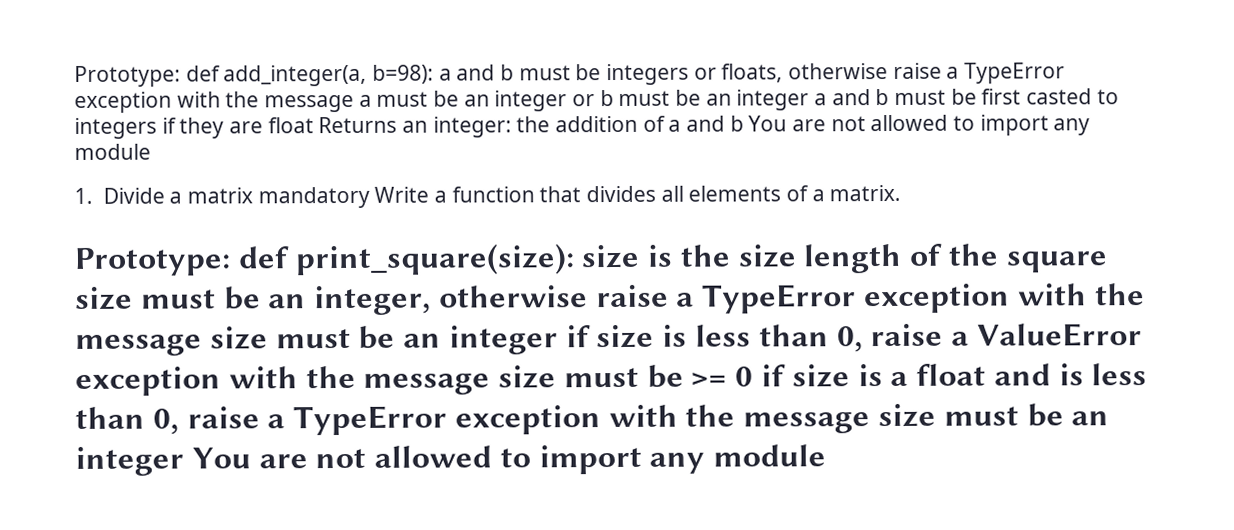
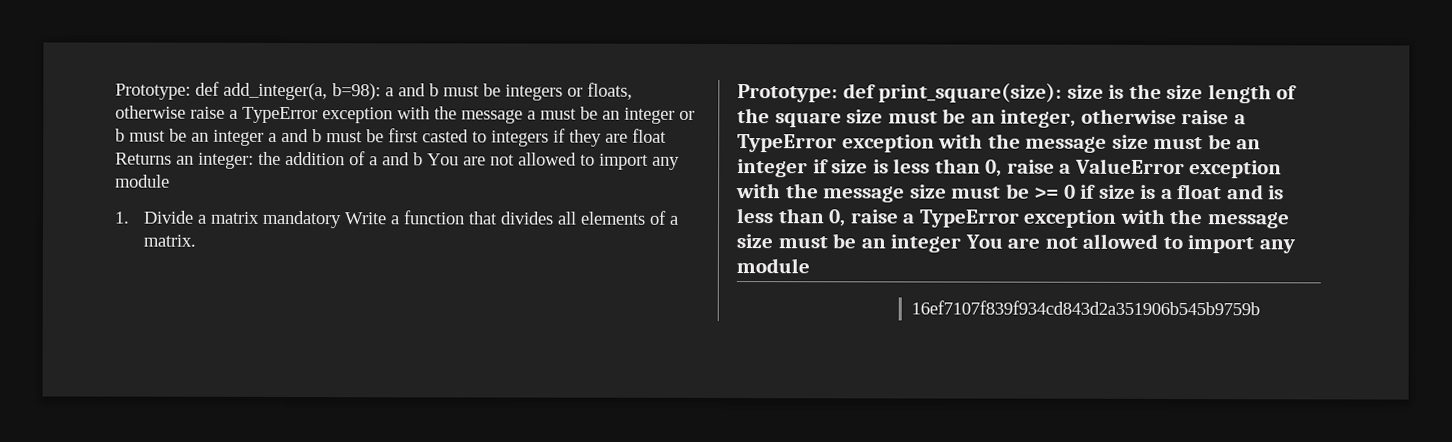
(827, 455) none -> [911,300,1261,316] // 16ef7107f839f934cd843d2a351906b545b9759b

